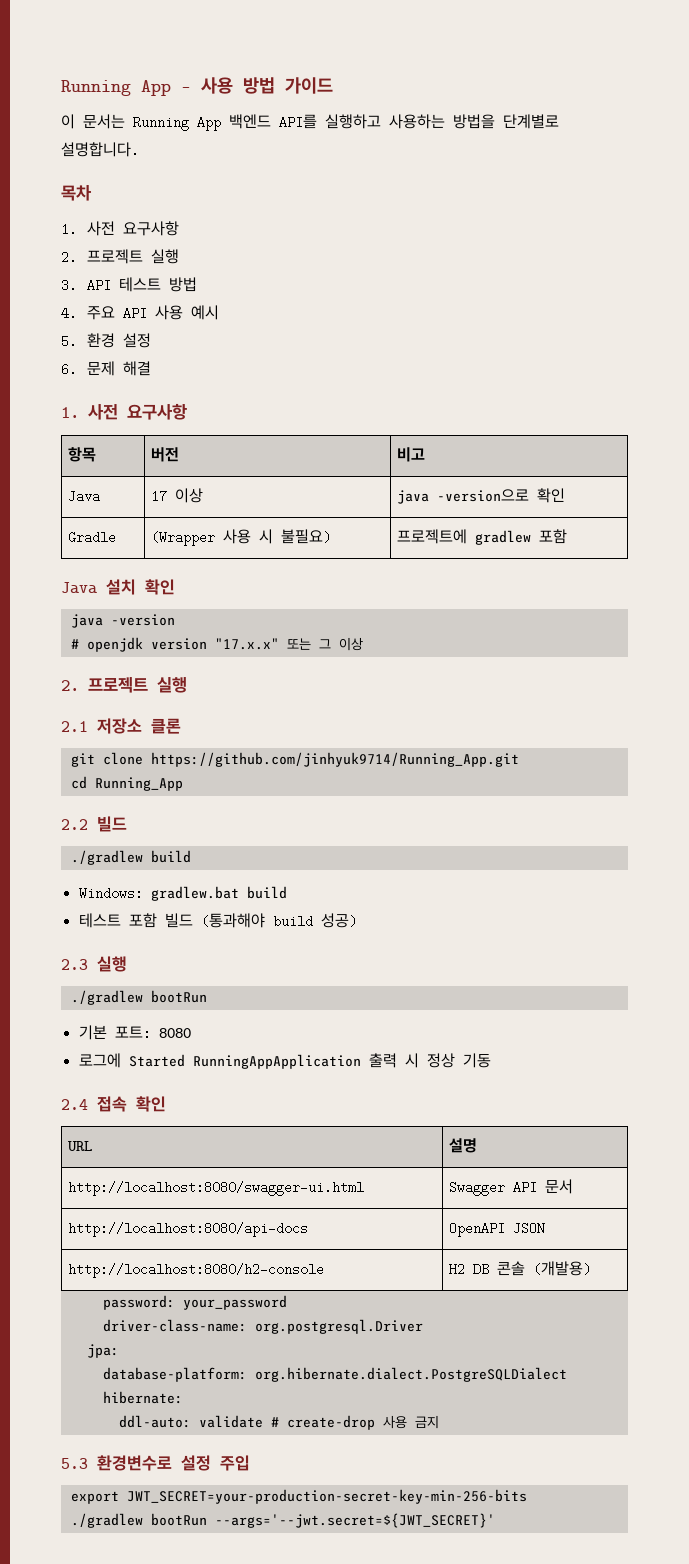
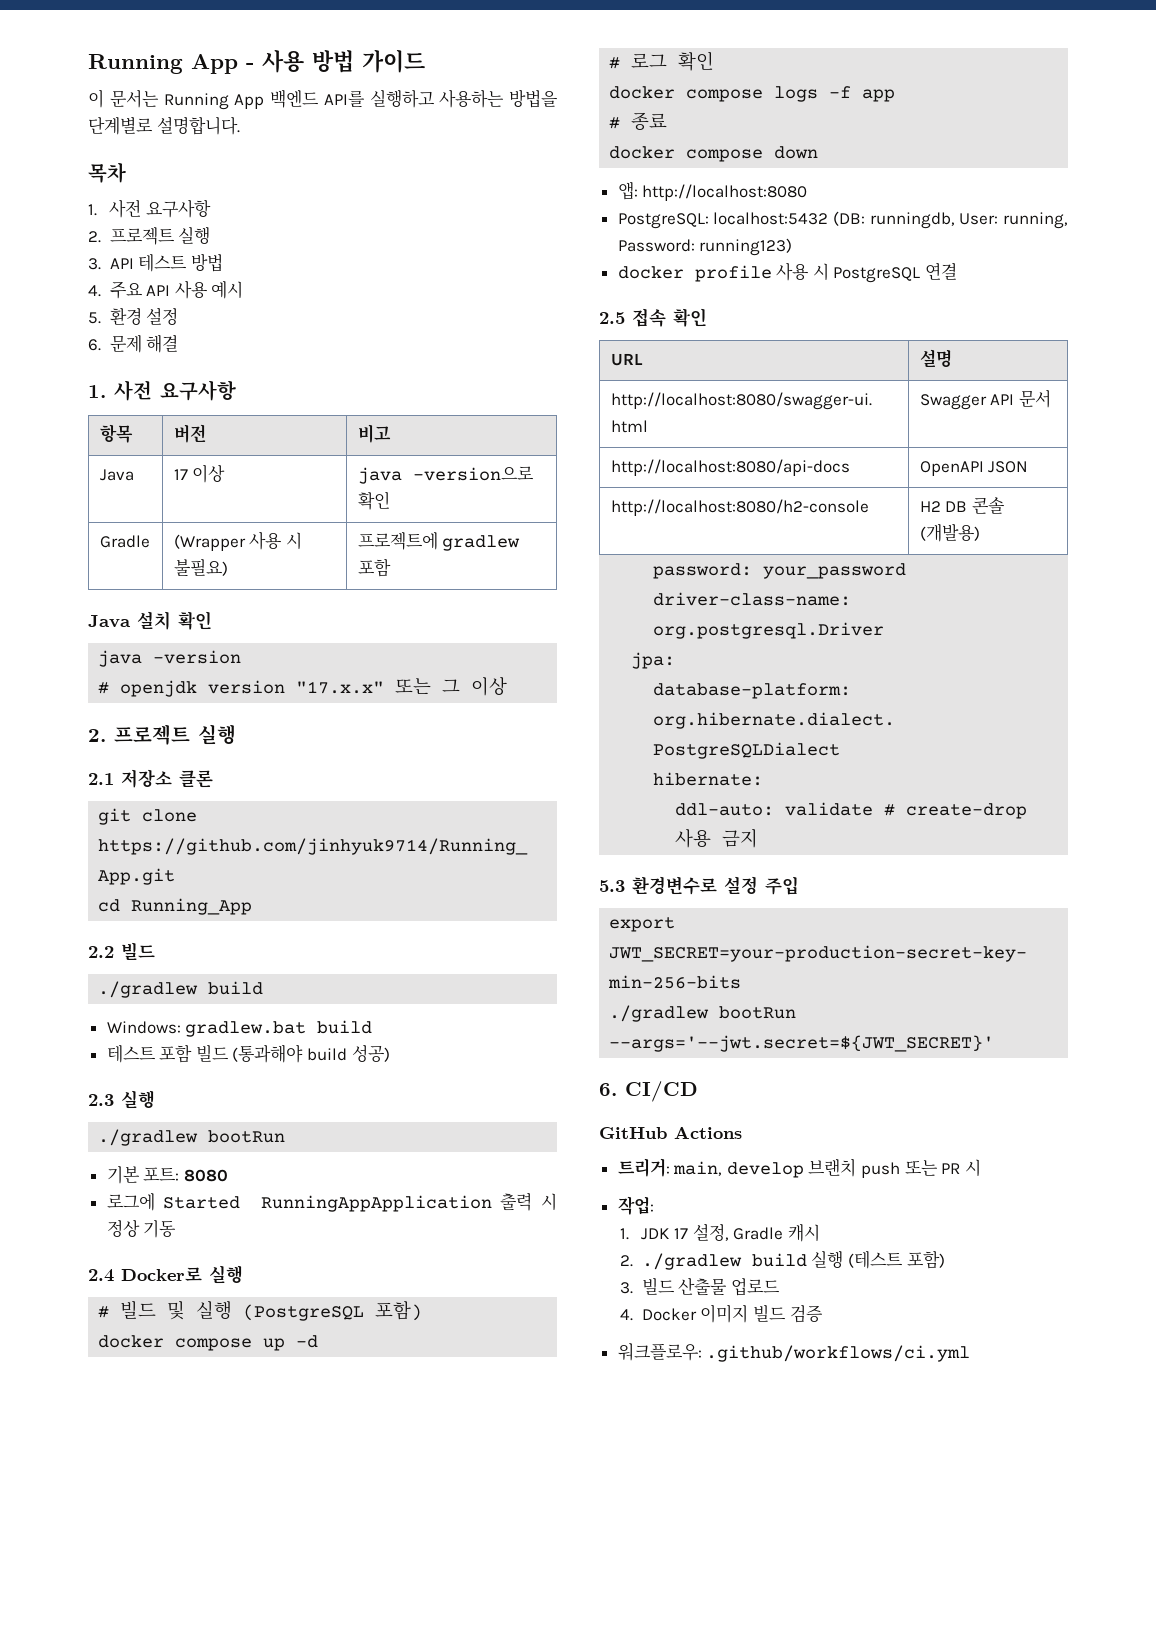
(88, 1104) none -> [121,1265,243,1284] [98,1300,423,1321] [98,1335,319,1351] [609,51,715,71] [609,86,896,102] [609,112,668,130] [609,146,819,162] [617,181,808,201] [617,211,1068,229] [617,238,793,256] [617,262,958,283] [599,312,625,324] Docker로 실행 // # 빌드 및 실행 (PostgreSQL 포함) // docker compose up -d // # 로그 확인 // docker compose logs -f app // # 종료 // docker compose down // 앱: http://localhost:8080 // PostgreSQL: localhost:5432 (DB: runningdb, User: running, Password: running123) // docker profile 사용 시 PostgreSQL 연결 // 2.5
(495, 1520) none -> [599,1081,698,1102] [599,1126,742,1139] [617,1158,981,1178] [617,1196,654,1215] [620,1223,820,1242] [620,1250,945,1270] [620,1277,780,1296] [620,1304,823,1323] [617,1343,971,1362] // 6. CI/CD // GitHub Actions // 트리거: main, develop 브랜치 push 또는 PR 시 // 작업: // 1. JDK 17 설정, Gradle 캐시 // 2. ./gradlew build 실행 (테스트 포함) // 3. 빌드 산출물 업로드 // 4. Docker 이미지 빌드 검증 // 워크플로우: .github/workflows/ci.yml

